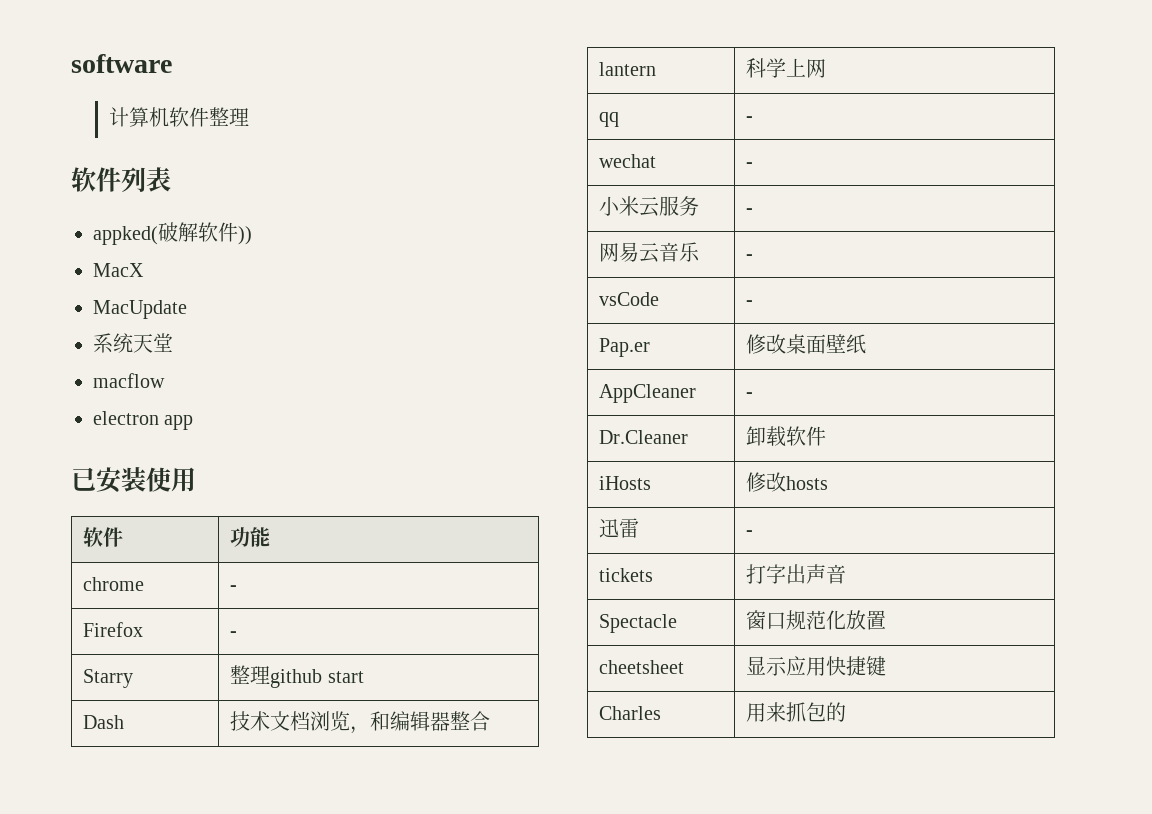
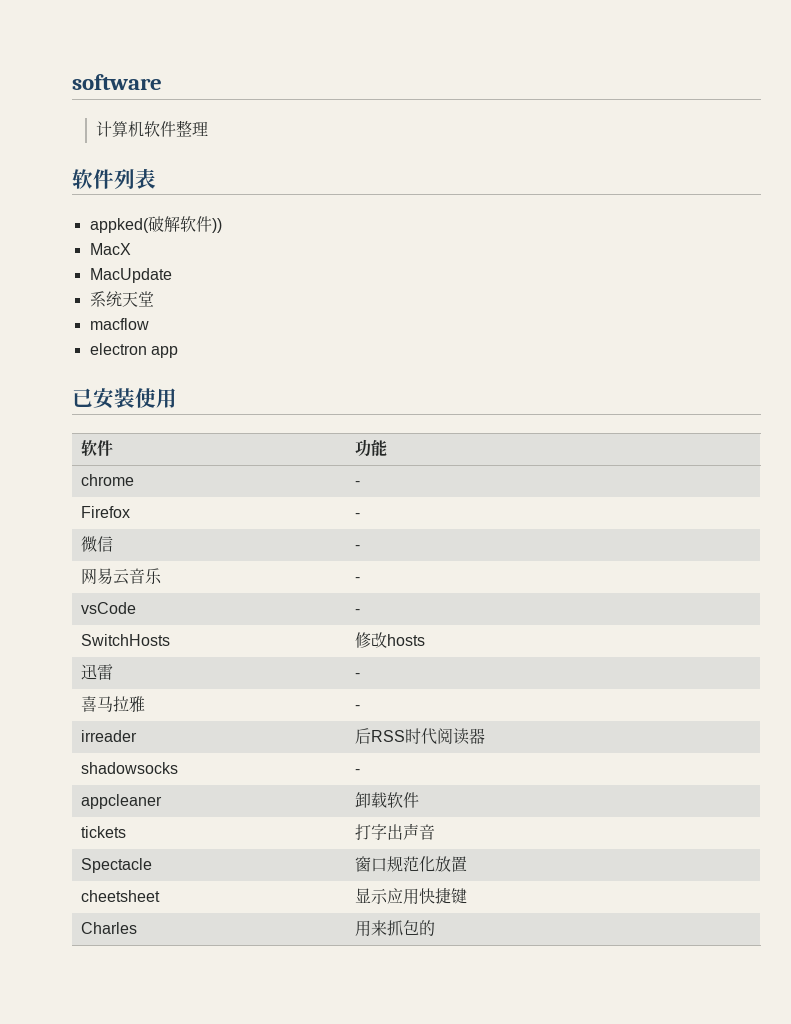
[83,669,134,688] [230,665,364,688] [83,715,125,729] [230,711,491,734] [599,62,657,76] [746,58,827,78] [599,112,620,127] [746,116,754,122] [599,154,657,168] [746,162,754,168] [599,196,700,217] Starry | 整理github start // Dash | 技术文档浏览，和编辑器整合 // lantern | 科学上网 // qq | - // wechat | - // 小米云服务 -> [80,536,113,552] 微信
[599,338,651,357] [746,334,867,354] [599,384,697,403] [746,392,754,398] [599,430,689,444] [746,426,827,447] [599,476,652,490] [746,472,829,492] [599,518,640,538] [746,530,754,536] Pap.er | 修改桌面壁纸 // AppCleaner | - // Dr.Cleaner | 卸载软件 // iHosts | 修改hosts // 迅雷 | - -> [80,634,170,646] [354,632,425,648] [80,664,113,680] [354,673,360,678] [80,696,145,712] [354,705,360,710] [80,730,137,742] [354,728,485,745] [80,762,178,774] [354,769,360,774] [80,794,162,809] [354,792,419,808] SwitchHosts | 修改hosts // 迅雷 | - // 喜马拉雅 | - // irreader | 后RSS时代阅读器 // shadowsocks | - // appcleaner | 卸载软件

